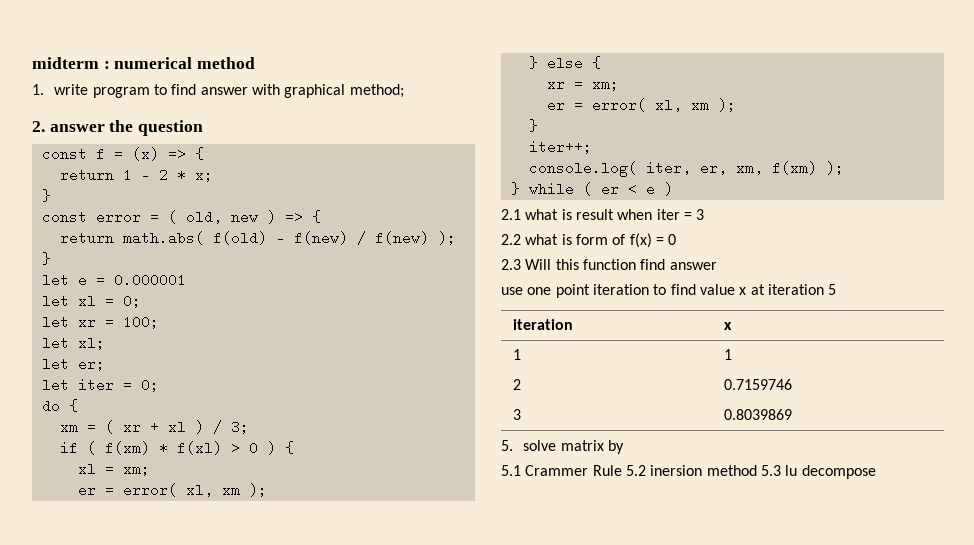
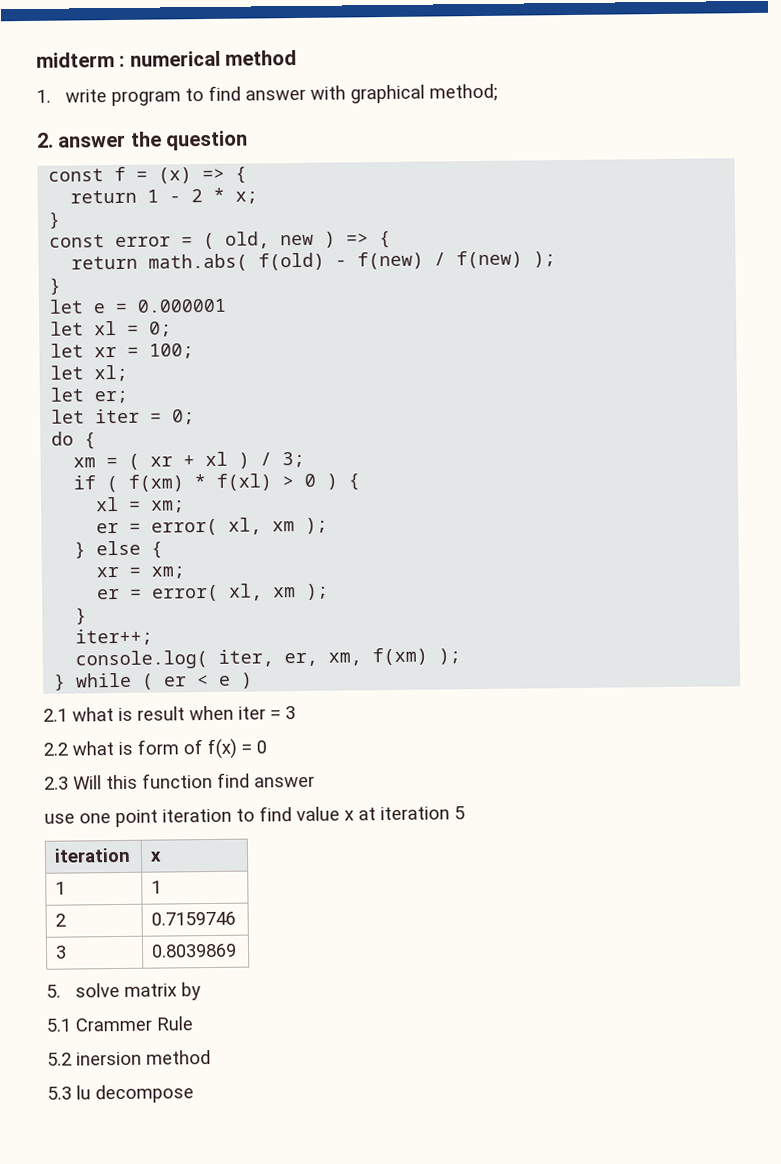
(622, 470) none -> (193, 1023) //
(757, 470) none -> (211, 1057) //

